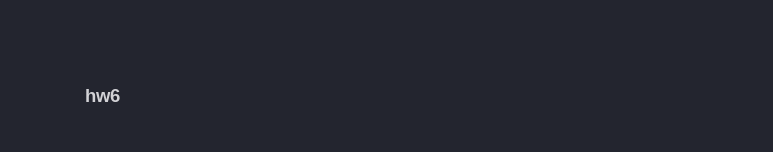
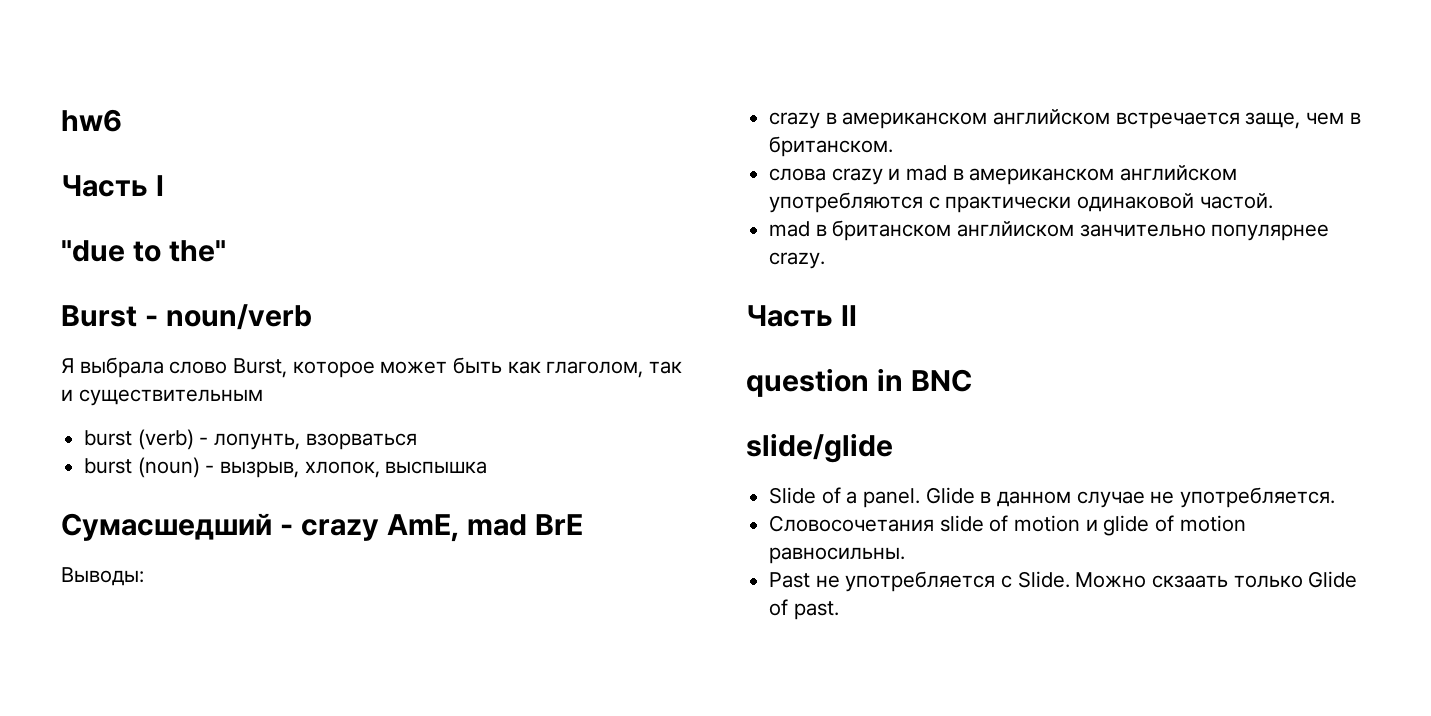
(120, 95) none -> [61,175,164,197] [61,240,226,262] [61,304,312,330] [61,357,683,378] [61,389,263,406] [84,429,417,450] [84,457,488,478] [61,513,583,542] [61,567,144,586] [769,109,1361,129] [769,136,894,157] [769,165,1238,185] [769,192,1273,213] [769,220,1330,241] [769,252,826,269] [746,305,857,327] [746,368,972,397] [746,433,893,463] [769,487,1336,508] [769,515,1246,536] [769,547,906,564] [769,571,1358,592] [769,599,839,620] // Часть I // "due to the" // Burst - noun/verb // Я выбрала слово Burst, которое может быть как глаголом, так и существительным // burst (verb) - лопунть, взорваться // burst (noun) - вызрыв, хлопок, выспышка // Сумасшедший - crazy AmE, mad BrE // Выводы: // crazy в американском английском встречается заще, чем в британском. // слова crazy и mad в американском английском употребляются с практически одинаковой частой. // mad в британском англйиском занчительно популярнее crazy. // Часть II // question in BNC // slide/glide // Slide of a panel. Glide в данном случае не употребляется. // Словосочетания slide of motion и glide of motion равносильны. // Past не употребляется с Slide. Можно скзаать только Glide of past.

